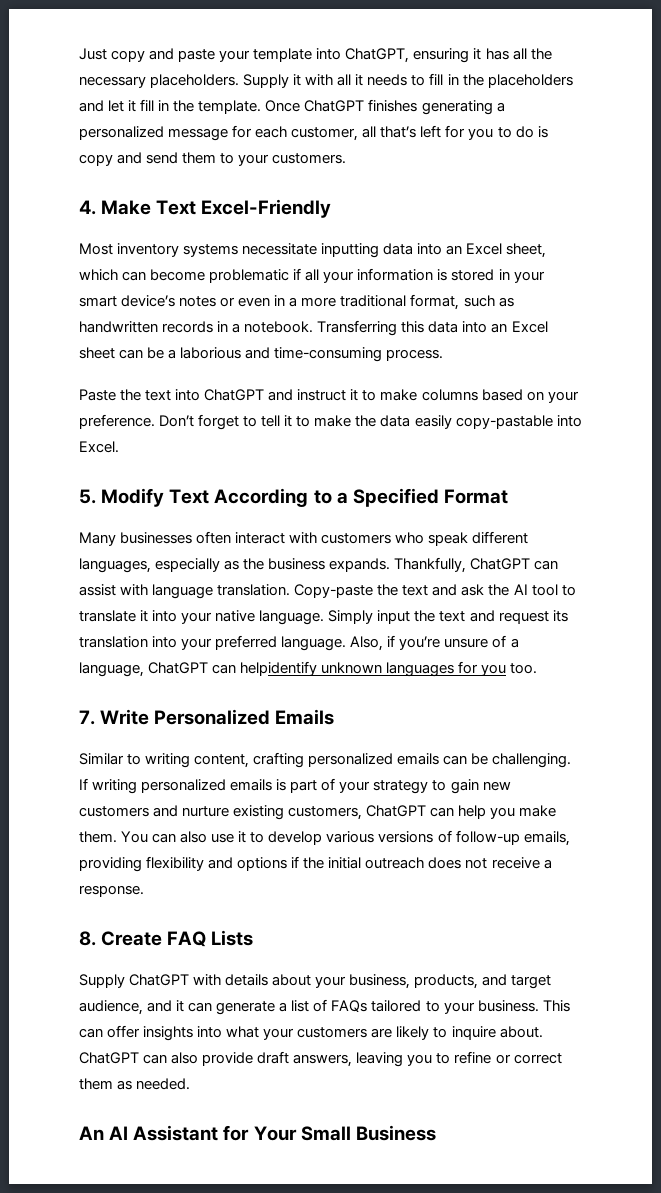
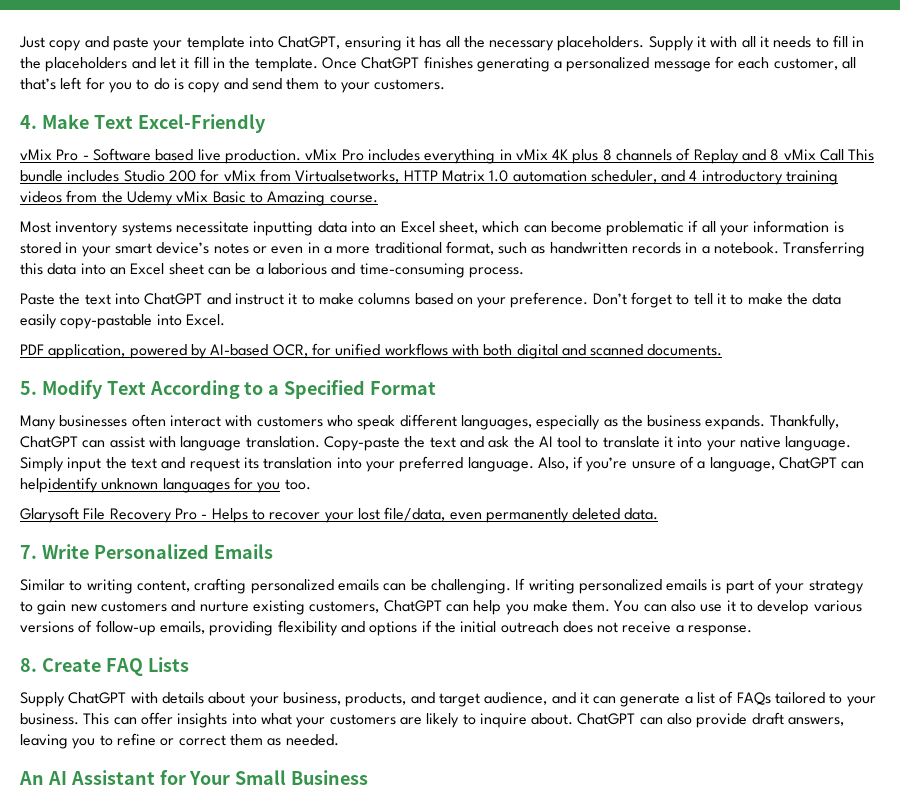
(332, 208) none -> [20,148,875,164] [20,169,839,185] [20,190,378,206] // vMix Pro - Software based live production. vMix Pro includes everything in vMix 4K plus 8 channels of Replay and 8 vMix Call This bundle includes Studio 200 for vMix from Virtualsetworks, HTTP Matrix 1.0 automation scheduler, and 4 introductory training videos from the Udemy vMix Basic to Amazing course.
(119, 447) none -> [20,343,723,359] // PDF application, powered by AI-based OCR, for unified workflows with both digital and scanned documents.
(538, 668) none -> [20,507,659,523] // Glarysoft File Recovery Pro - Helps to recover your lost file/data, even permanently deleted data.

